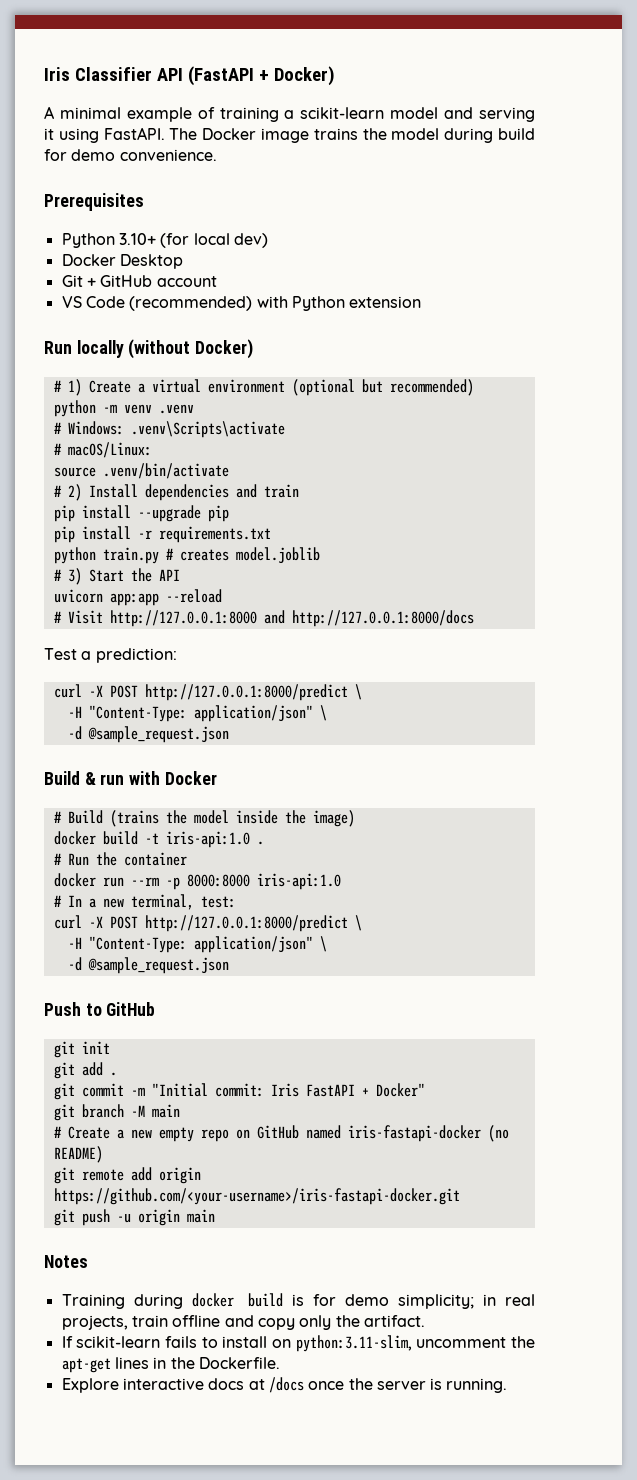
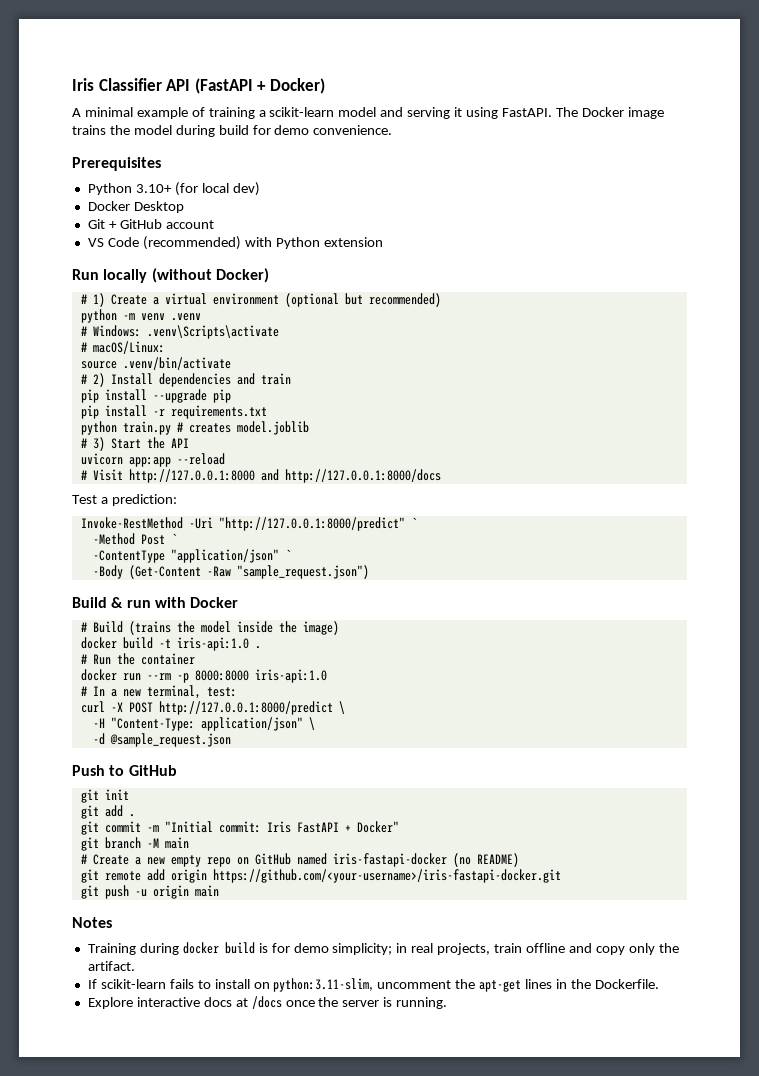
[53,684,362,701] [67,705,327,722] [67,726,229,743] curl -X POST http://127.0.0.1:8000/predict \ // -H "Content-Type: application/json" \ // -d @sample_request.json -> [80,517,417,531] [92,533,177,545] [92,549,291,563] [92,565,369,579] Invoke-RestMethod -Uri "http://127.0.0.1:8000/predict" ` // -Method Post ` // -ContentType "application/json" ` // -Body (Get-Content -Raw "sample_request.json")

